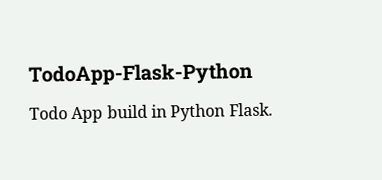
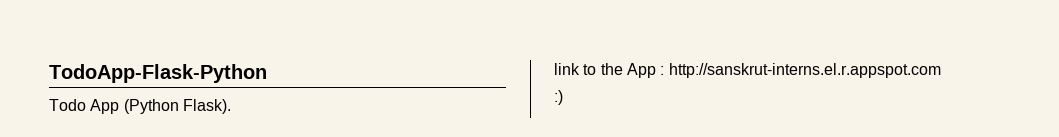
[106,102,273,122] build in Python Flask. -> [123,99,231,114] [554,63,941,78] [554,90,563,105] (Python Flask). // link to the App : http://sanskrut-interns.el.r.appspot.com // :)

